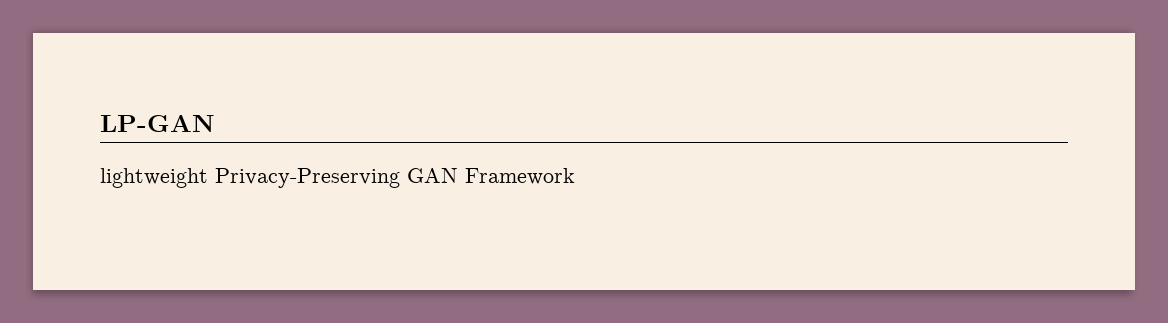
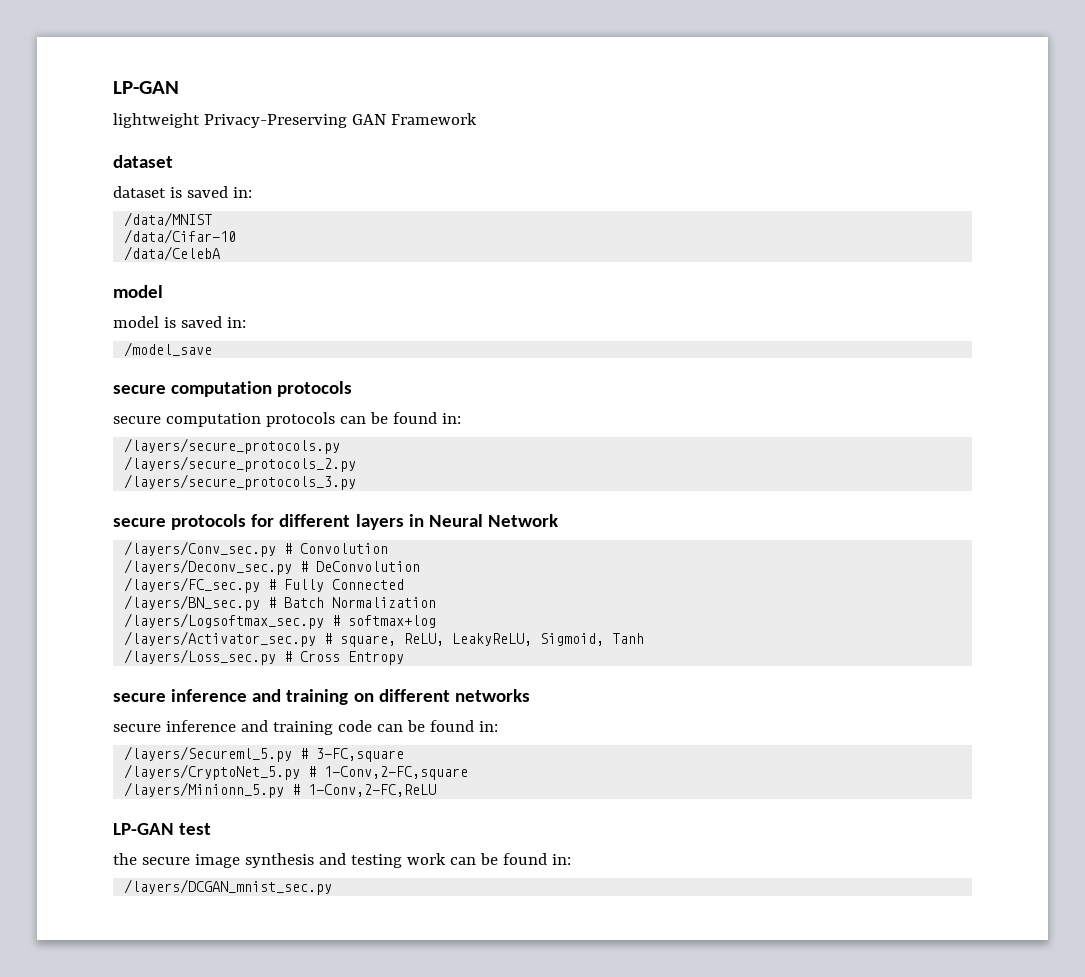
(575, 176) none -> [113,155,173,168] [113,186,252,198] [124,212,213,227] [124,229,237,244] [124,246,221,261] [113,285,163,298] [113,316,246,328] [124,342,213,357] [113,381,353,397] [113,412,461,427] [124,438,341,454] [124,456,357,472] [124,474,357,490] [113,514,558,530] [124,541,389,557] [124,559,421,575] [124,577,405,593] [124,595,437,611] [124,613,437,629] [124,631,645,647] [124,649,405,665] [113,689,530,705] [113,720,498,735] [124,746,405,762] [124,764,469,780] [124,782,437,798] [113,823,212,835] [113,853,571,868] [124,879,333,895] // dataset // dataset is saved in: // /data/MNIST // /data/Cifar-10 // /data/CelebA // model // model is saved in: // /model_save // secure computation protocols // secure computation protocols can be found in: // /layers/secure_protocols.py // /layers/secure_protocols_2.py // /layers/secure_protocols_3.py // secure protocols for different layers in Neural Network // /layers/Conv_sec.py # Convolution // /layers/Deconv_sec.py # DeConvolution // /layers/FC_sec.py # Fully Connected // /layers/BN_sec.py # Batch Normalization // /layers/Logsoftmax_sec.py # softmax+log // /layers/Activator_sec.py # square, ReLU, LeakyReLU, Sigmoid, Tanh // /layers/Loss_sec.py # Cross Entropy // secure inference and training on different networks // secure inference and training code can be found in: // /layers/Secureml_5.py # 3-FC,square // /layers/CryptoNet_5.py # 1-Conv,2-FC,square // /layers/Minionn_5.py # 1-Conv,2-FC,ReLU // LP-GAN test // the secure image synthesis and testing work can be found in: // /layers/DCGAN_mnist_sec.py

